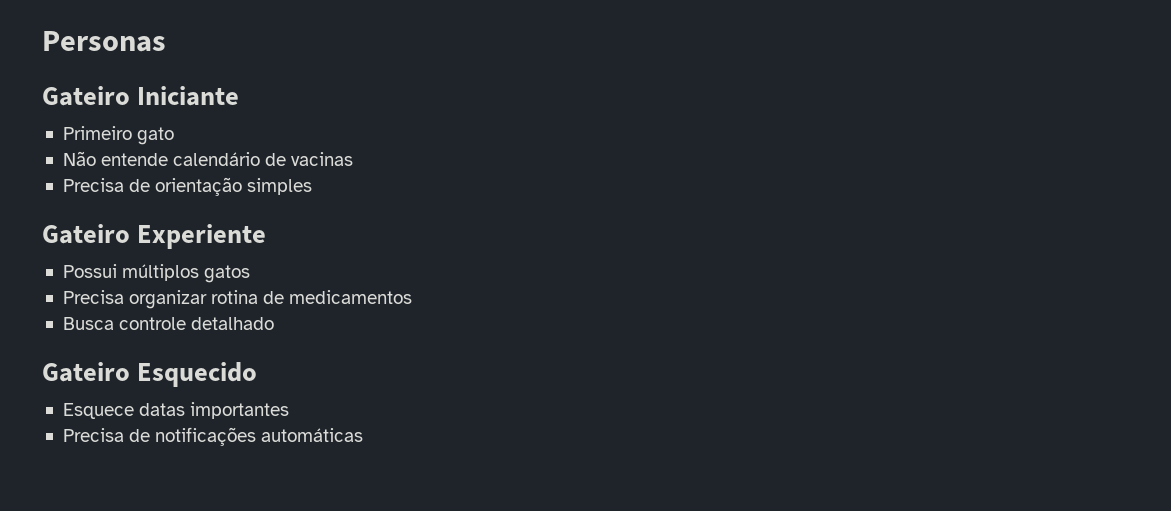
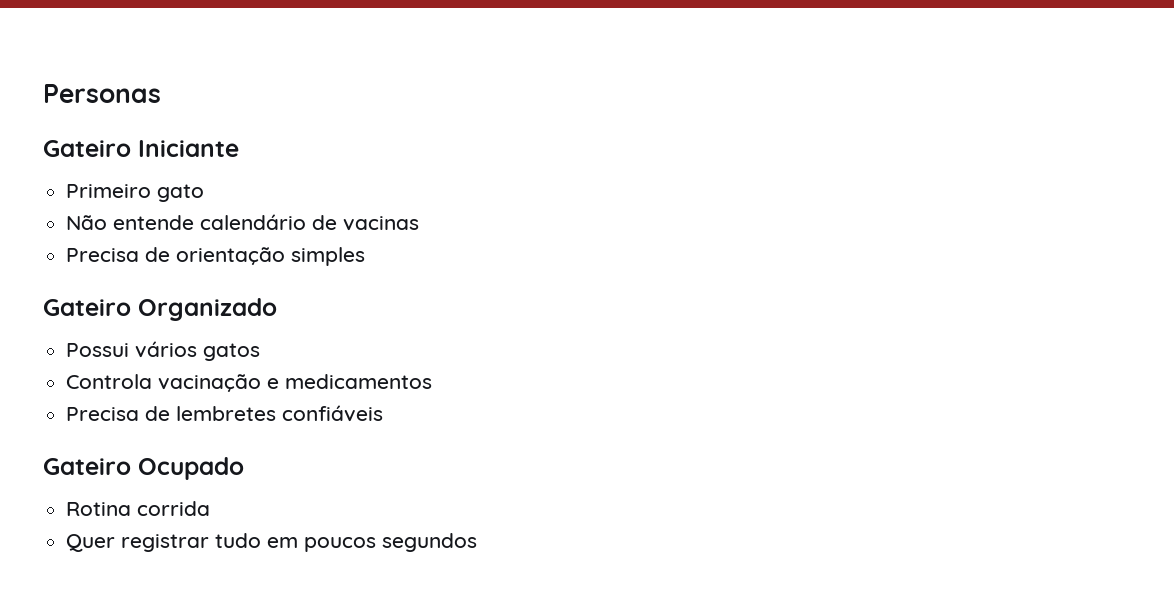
[137,224,267,249] Experiente -> [138,298,277,321] Organizado
[122,264,200,281] múltiplos -> [135,341,198,358] vários
[62,290,413,309] [62,317,275,330] [42,362,258,387] [62,402,290,419] [62,427,364,446] Precisa organizar rotina de medicamentos // Busca controle detalhado // Gateiro Esquecido // Esquece datas importantes // Precisa de notificações automáticas -> [66,374,433,392] [66,405,384,422] [43,457,244,480] [66,501,211,516] [66,533,478,552] Controla vacinação e medicamentos // Precisa de lembretes confiáveis // Gateiro Ocupado // Rotina corrida // Quer registrar tudo em poucos segundos

